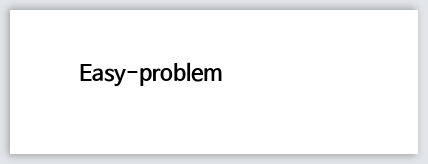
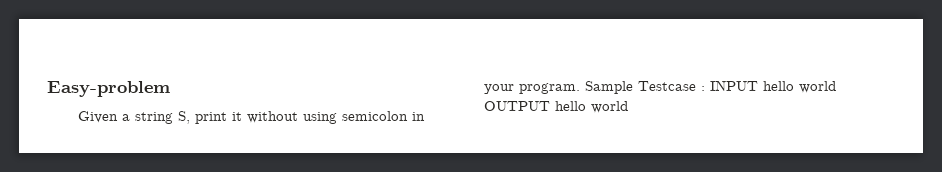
(223, 74) none -> [78,111,426,124] [484,80,836,94] [484,101,628,113] // Given a string S, print it without using semicolon in your program. Sample Testcase : INPUT hello world OUTPUT hello world

